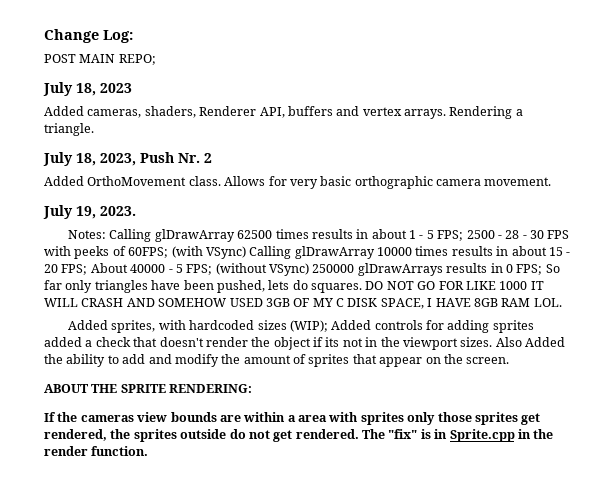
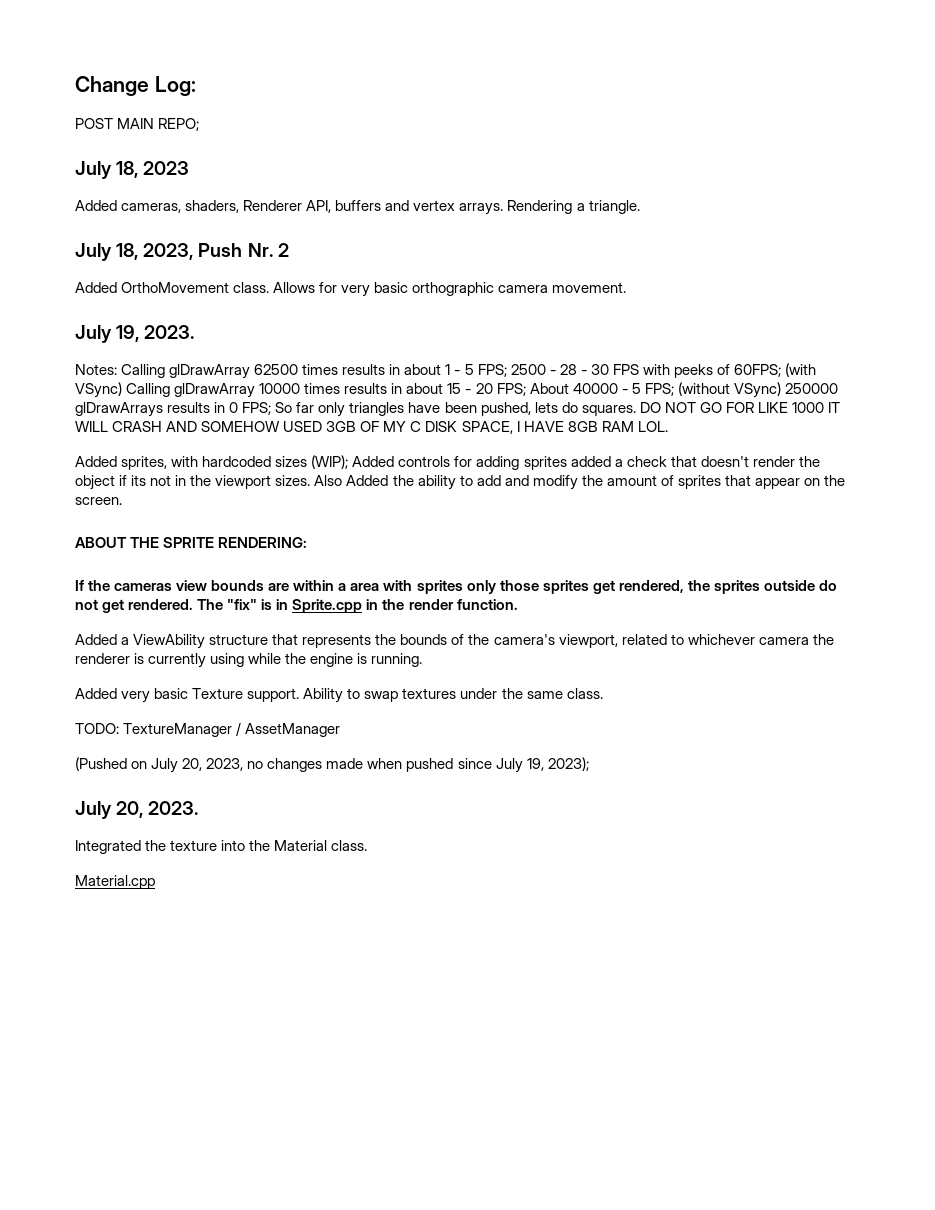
(149, 451) none -> [75,634,834,649] [75,653,423,668] [75,688,603,703] [75,722,341,737] [75,757,589,773] [75,801,199,819] [75,840,368,854] [75,875,155,889] // Added a ViewAbility structure that represents the bounds of the camera's viewport, related to whichever camera the renderer is currently using while the engine is running. // Added very basic Texture support. Ability to swap textures under the same class. // TODO: TextureManager / AssetManager // (Pushed on July 20, 2023, no changes made when pushed since July 19, 2023); // July 20, 2023. // Integrated the texture into the Material class. // Material.cpp

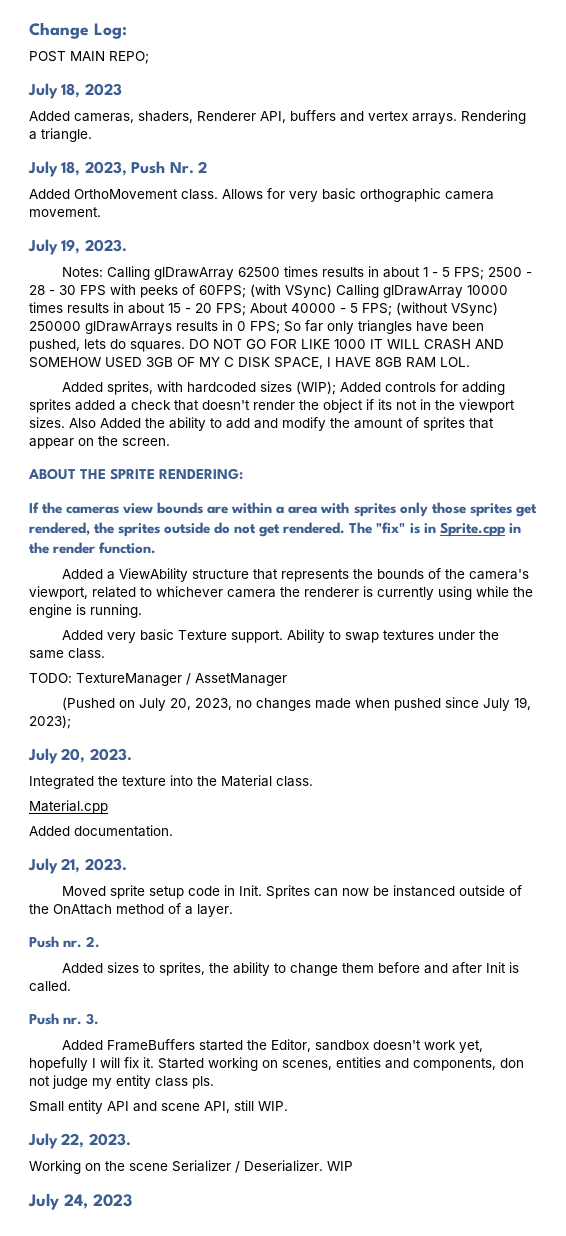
(155, 882) none -> [29,825,173,837] [28,858,127,874] [62,885,523,899] [29,903,233,917] [29,936,101,948] [62,962,520,976] [29,981,71,992] [29,1013,100,1025] [62,1039,484,1053] [29,1057,524,1071] [29,1075,214,1089] [29,1100,288,1114] [28,1133,131,1149] [29,1160,353,1174] [28,1193,132,1210] // Added documentation. // July 21, 2023. // Moved sprite setup code in Init. Sprites can now be instanced outside of the OnAttach method of a layer. // Push nr. 2. // Added sizes to sprites, the ability to change them before and after Init is called. // Push nr. 3. // Added FrameBuffers started the Editor, sandbox doesn't work yet, hopefully I will fix it. Started working on scenes, entities and components, don not judge my entity class pls. // Small entity API and scene API, still WIP. // July 22, 2023. // Working on the scene Serializer / Deserializer. WIP // July 24, 2023

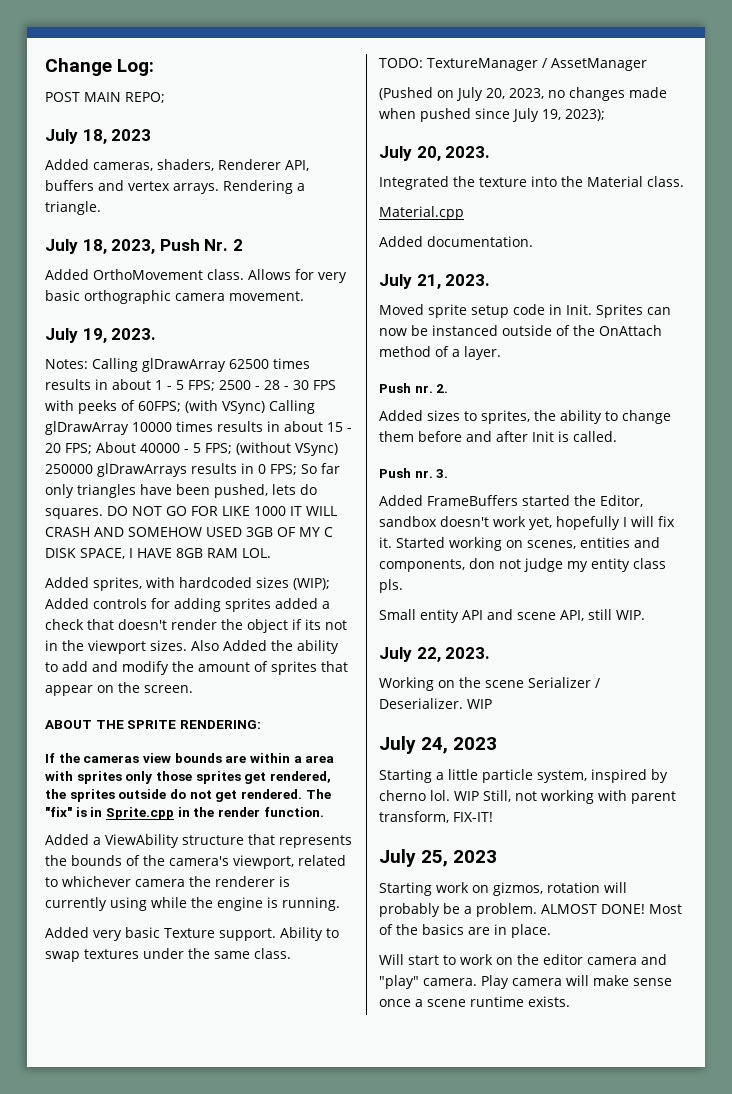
(132, 1200) none -> [379,769,668,783] [379,790,676,804] [379,811,493,823] [379,849,498,867] [379,882,627,896] [379,903,682,917] [379,924,551,938] [379,954,667,965] [379,975,672,989] [379,996,570,1007] // Starting a little particle system, inspired by cherno lol. WIP Still, not working with parent transform, FIX-IT! // July 25, 2023 // Starting work on gizmos, rotation will probably be a problem. ALMOST DONE! Most of the basics are in place. // Will start to work on the editor camera and "play" camera. Play camera will make sense once a scene runtime exists.

